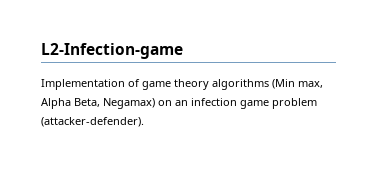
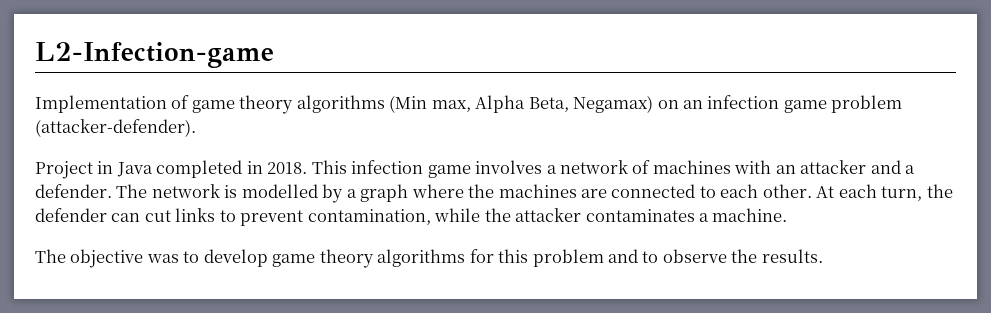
(144, 122) none -> [35,160,916,179] [35,184,953,203] [35,208,788,226] [35,249,823,268] // Project in Java completed in 2018. This infection game involves a network of machines with an attacker and a defender. The network is modelled by a graph where the machines are connected to each other. At each turn, the defender can cut links to prevent contamination, while the attacker contaminates a machine. // The objective was to develop game theory algorithms for this problem and to observe the results.

